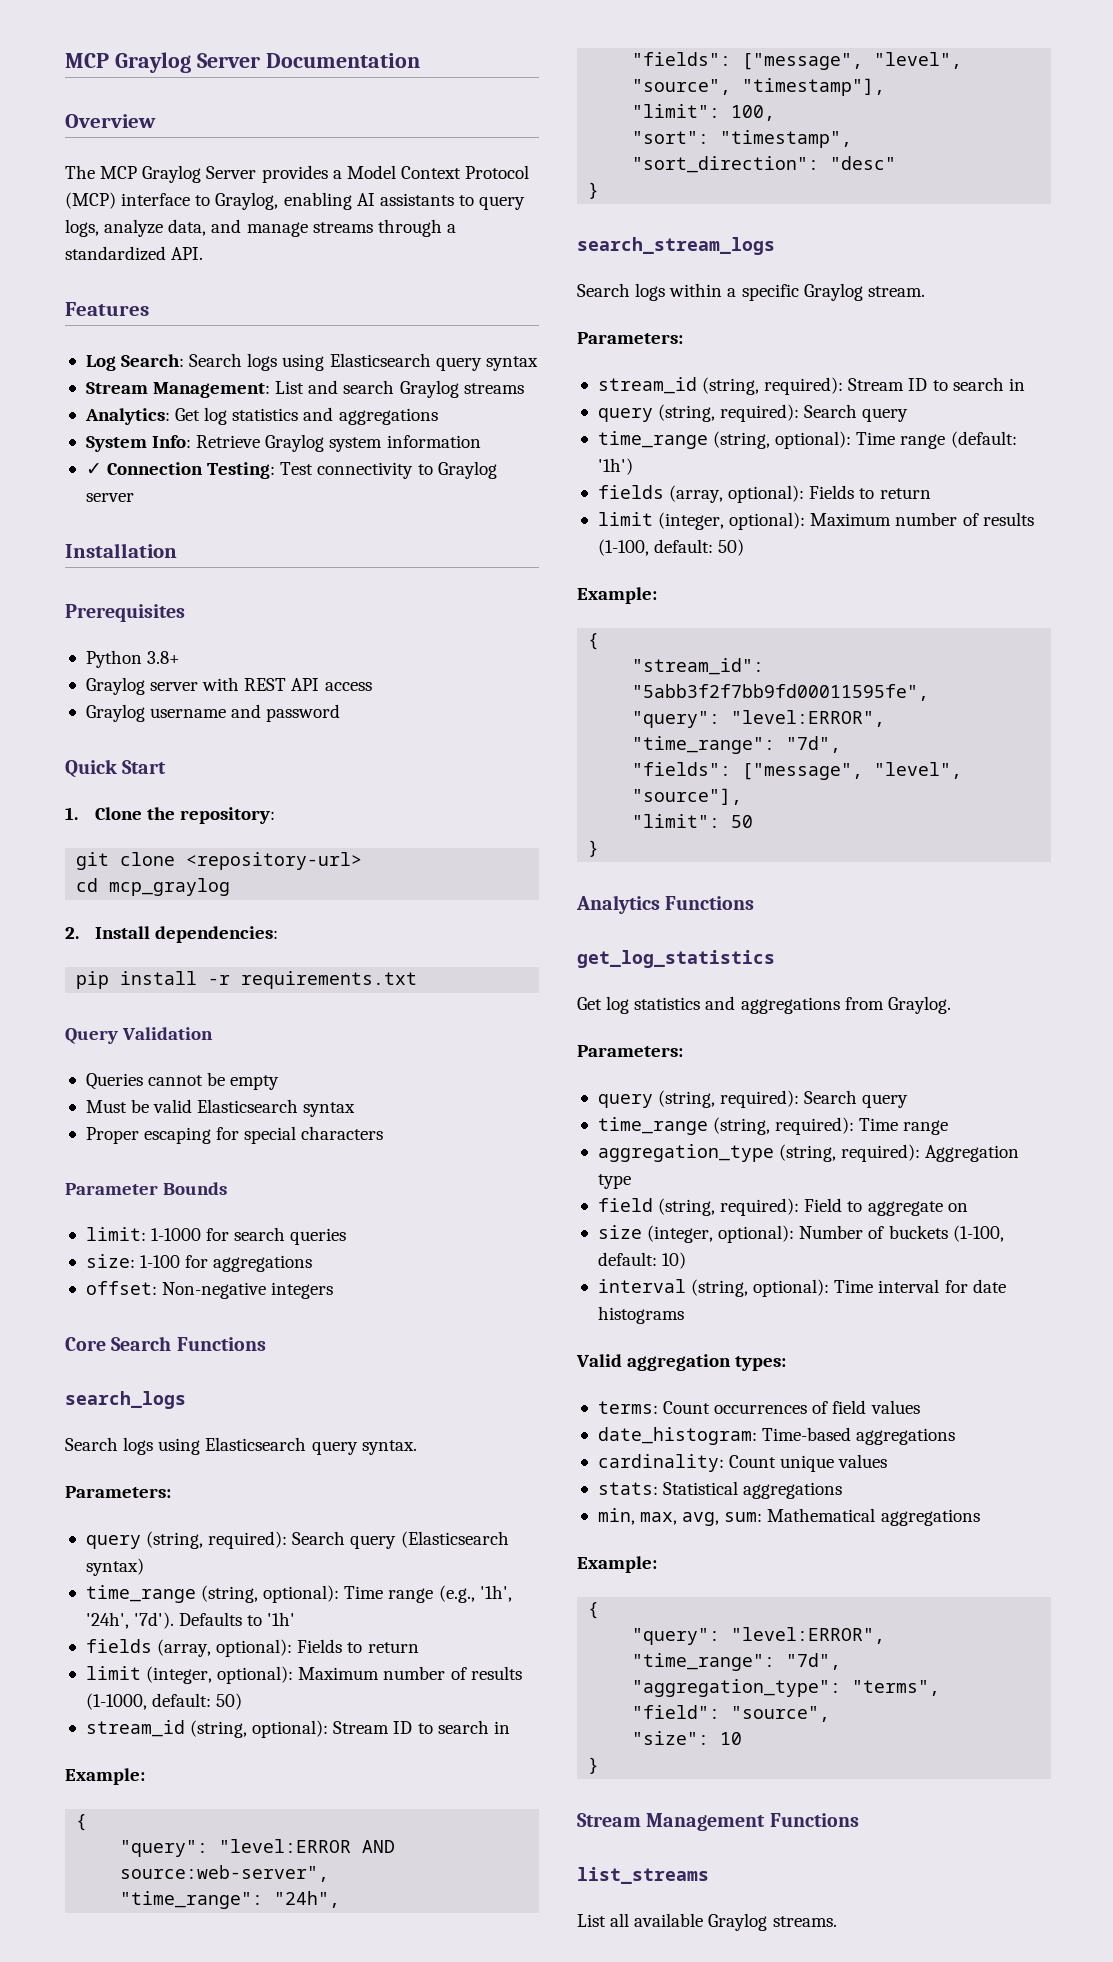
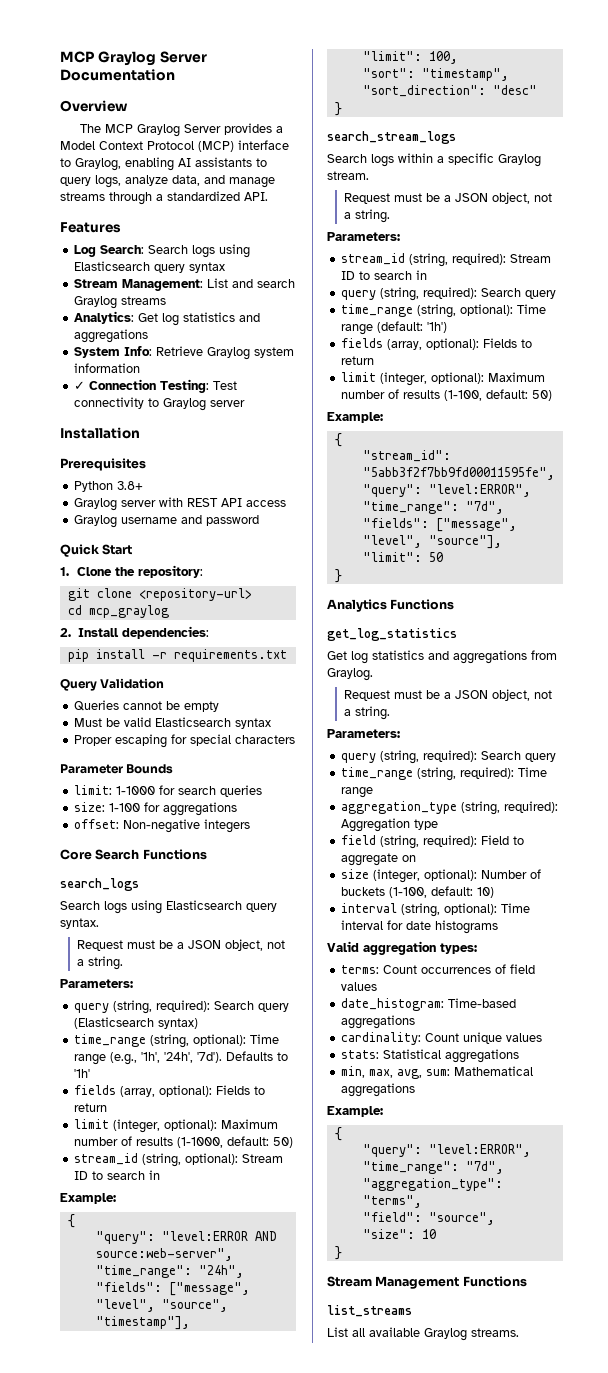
(417, 1447) none -> [77,939,286,951] [77,956,124,970] // Request must be a JSON object, not a string.
(925, 291) none -> [344,192,553,204] [344,209,391,223] // Request must be a JSON object, not a string.
(951, 1005) none -> [344,689,553,701] [344,706,391,720] // Request must be a JSON object, not a string.

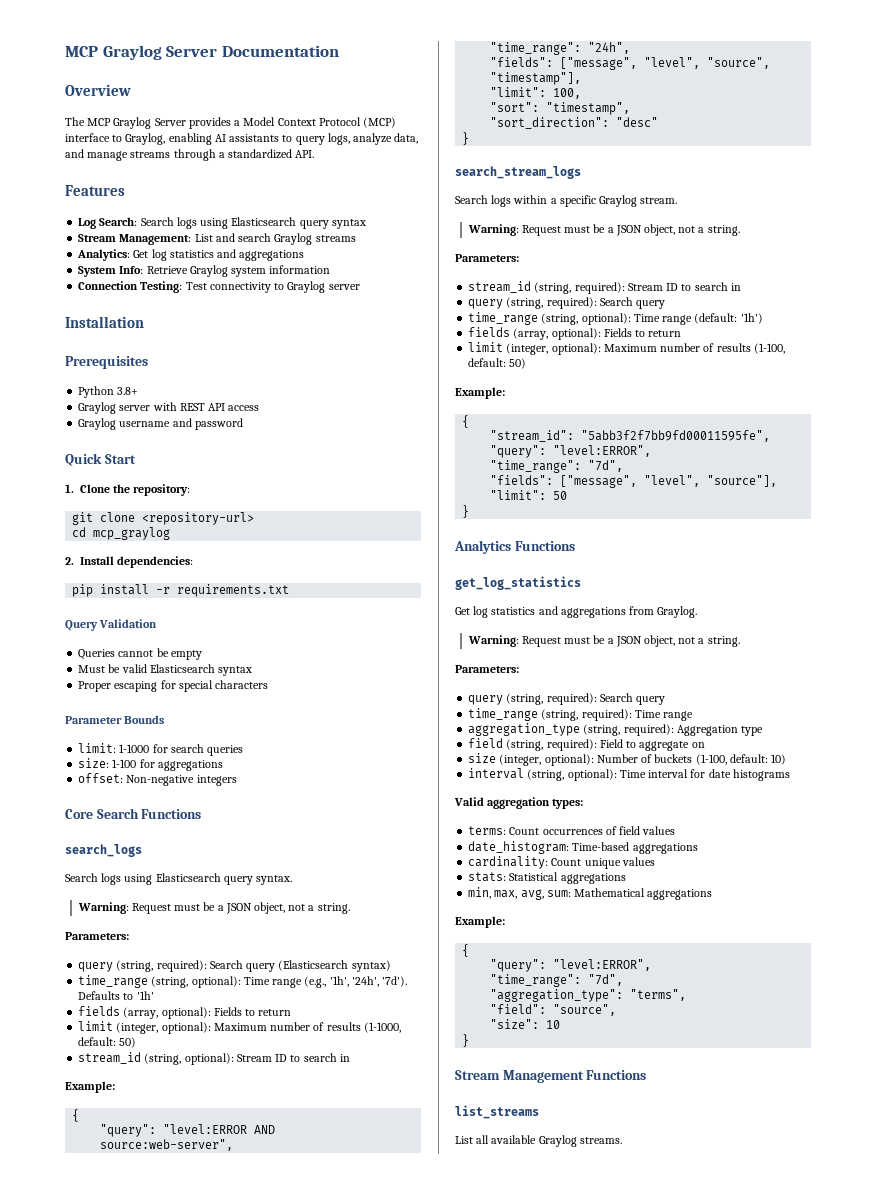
[74,381,86,390] ✓ -> (331, 269) none
(99, 923) none -> [77,902,129,914] Warning:
(369, 175) none -> [467,224,519,236] Warning:
(373, 674) none -> [467,635,519,647] Warning:

